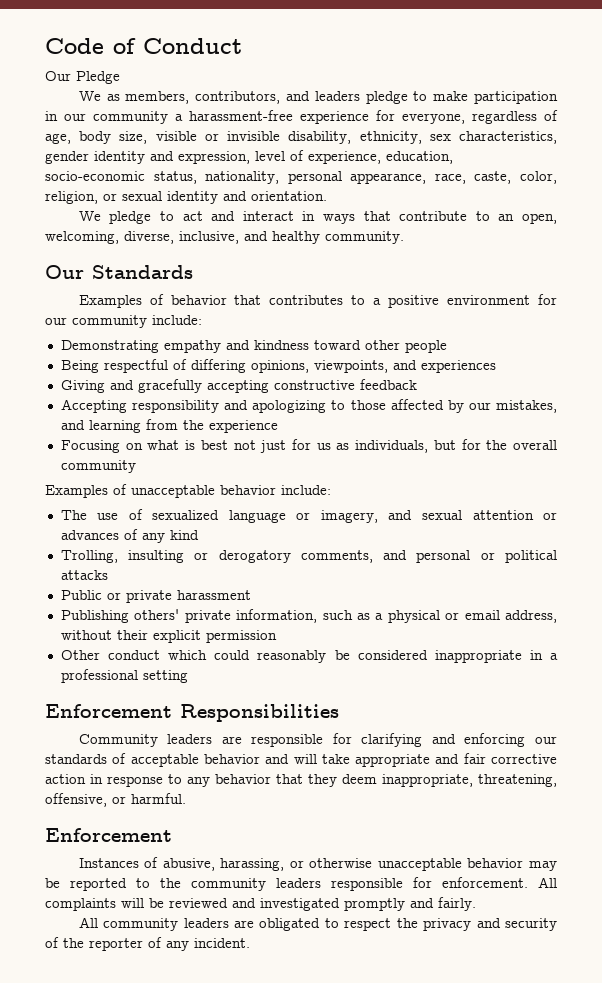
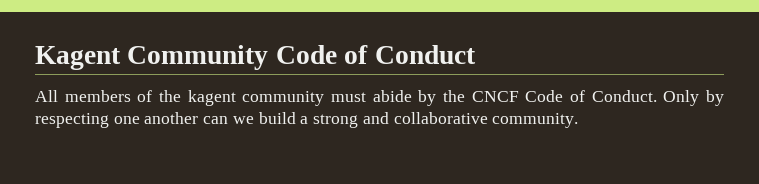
(45, 46) none -> [35,45,269,70] Kagent Community
[45,71,120,84] [78,91,558,104] [45,110,558,124] [45,131,557,144] [45,150,453,164] [45,171,557,184] [45,191,327,204] [78,211,557,224] [45,231,404,244] [45,265,193,279] [78,294,557,308] [45,315,202,328] [60,340,447,353] [60,359,496,373] [60,379,417,393] [60,399,557,413] [60,419,278,433] [60,439,558,453] [60,460,136,473] [45,484,331,498] [60,509,557,523] [60,529,199,543] [60,550,558,563] [60,570,108,580] [60,590,251,603] [60,609,557,623] [60,630,277,643] [60,650,558,663] [60,669,188,683] [45,704,339,722] [78,733,557,747] [45,753,557,767] [45,774,557,787] [45,793,186,807] [45,828,172,842] [78,857,557,871] [45,877,557,891] [45,897,476,911] [78,917,558,931] [45,937,250,951] Our Pledge // We as members, contributors, and leaders pledge to make participation in our community a harassment-free experience for everyone, regardless of age, body size, visible or invisible disability, ethnicity, sex characteristics, gender identity and expression, level of experience, education, socio-economic status, nationality, personal appearance, race, caste, color, religion, or sexual identity and orientation. // We pledge to act and interact in ways that contribute to an open, welcoming, diverse, inclusive, and healthy community. // Our Standards // Examples of behavior that contributes to a positive environment for our community include: // Demonstrating empathy and kindness toward other people // Being respectful of differing opinions, viewpoints, and experiences // Giving and gracefully accepting constructive feedback // Accepting responsibility and apologizing to those affected by our mistakes, and learning from the experience // Focusing on what is best not just for us as individuals, but for the overall community // Examples of unacceptable behavior include: // The use of sexualized language or imagery, and sexual attention or advances of any kind // Trolling, insulting or derogatory comments, and personal or political attacks // Public or private harassment // Publishing others' private information, such as a physical or email address, without their explicit permission // Other conduct which could reasonably be considered inappropriate in a professional setting // Enforcement Responsibilities // Community leaders are responsible for clarifying and enforcing our standards of acceptable behavior and will take appropriate and fair corrective action in response to any behavior that they deem inappropriate, threatening, offensive, or harmful. // Enforcement // Instances of abusive, harassing, or otherwise unacceptable behavior may be reported to the community leaders responsible for enforcement. All complaints will be reviewed and investigated promptly and fairly. // All community leaders are obligated to respect the privacy and security of the reporter of any incident. -> [35,90,724,106] [35,112,579,128] All members of the kagent community must abide by the CNCF Code of Conduct. Only by respecting one another can we build a strong and collaborative community.

